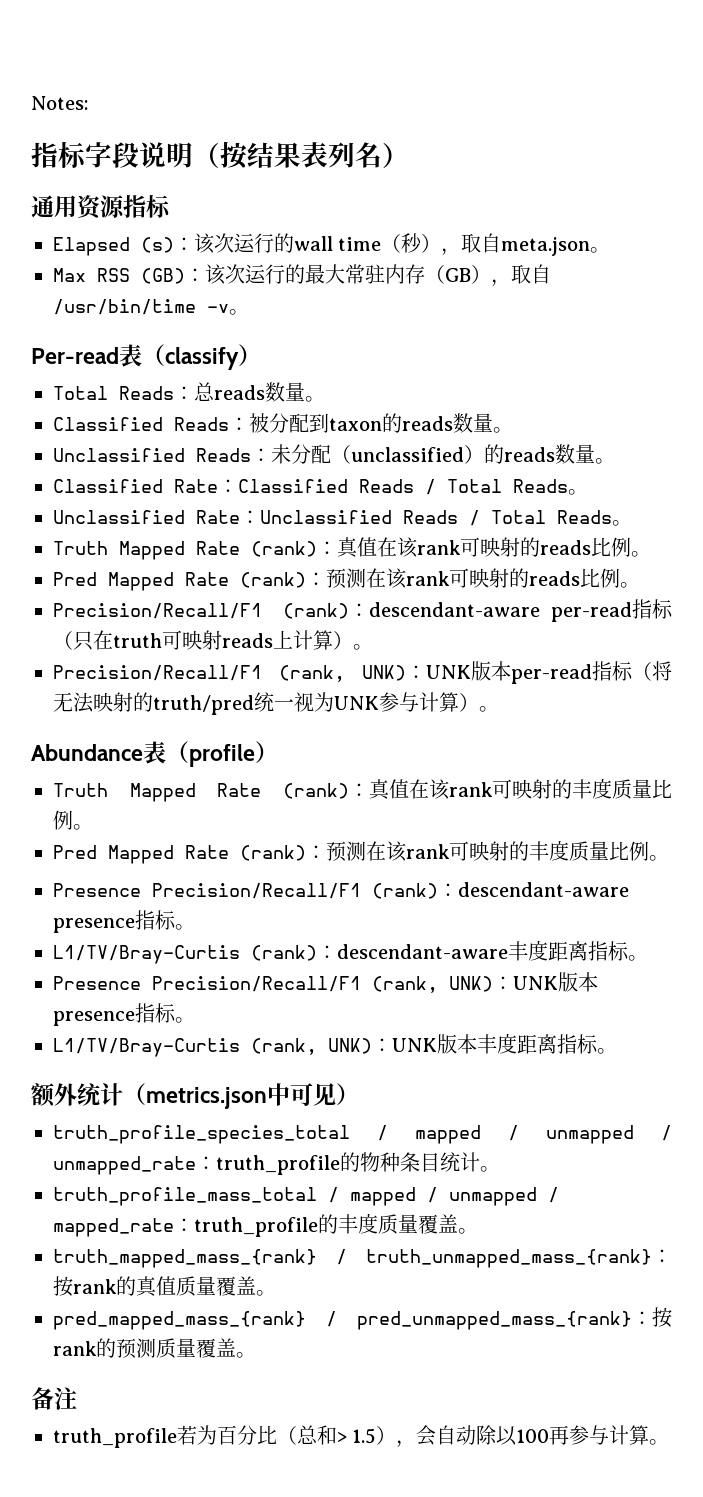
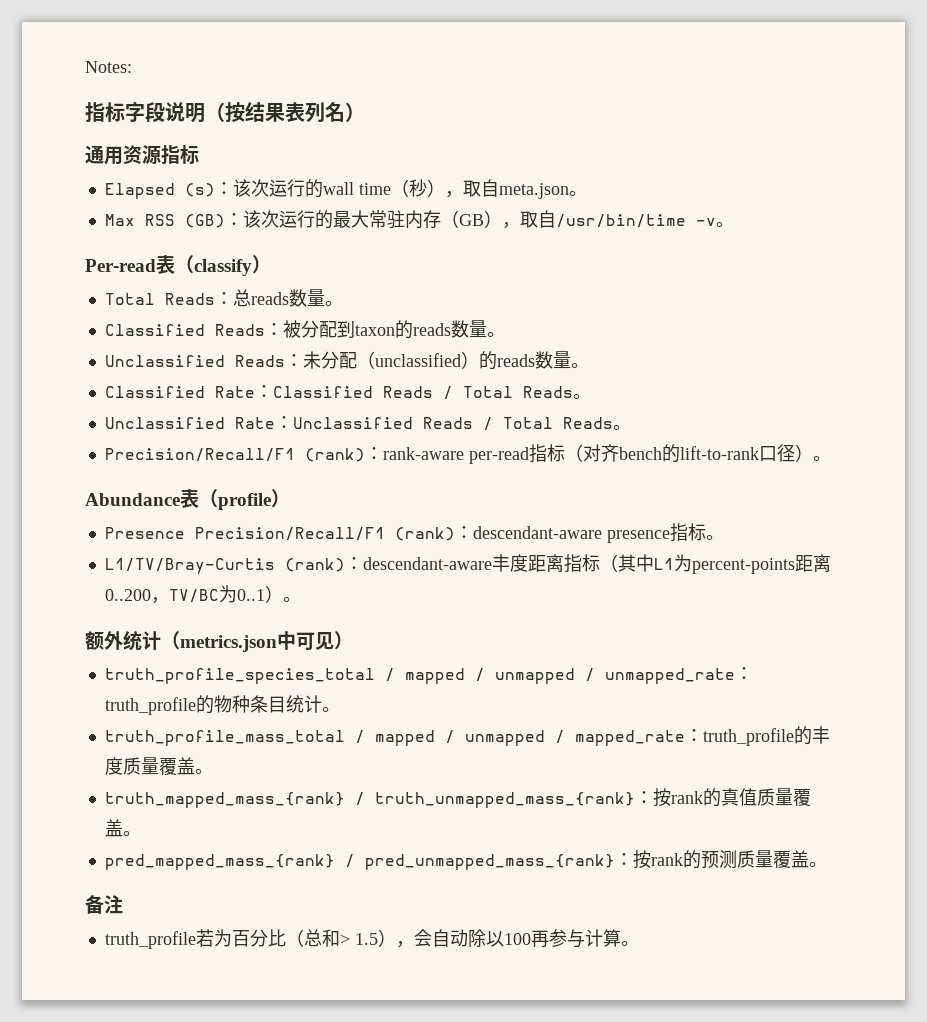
[53,537,651,560] [53,568,640,591] [53,599,673,622] [53,630,373,651] [53,661,672,684] [53,692,459,715] // Truth Mapped Rate (rank)：真值在该rank可映射的reads比例。 // Pred Mapped Rate (rank)：预测在该rank可映射的reads比例。 // Precision/Recall/F1 (rank)：descendant-aware per-read指标（只在truth可映射reads上计算）。 // Precision/Recall/F1 (rank, UNK)：UNK版本per-read指标（将无法映射的truth/pred统一视为UNK参与计算 -> [104,444,795,464] // Precision/Recall/F1 (rank)：rank-aware per-read指标（对齐bench的lift-to-rank口径
[53,778,672,802] [53,810,93,830] [53,840,669,864] // Truth Mapped Rate (rank)：真值在该rank可映射的丰度质量比例。 // Pred Mapped Rate (rank)：预测在该rank可映射的丰度质量比例。 -> (290, 498) none
[628,955,648,961] [53,972,598,993] [53,1003,195,1026] [53,1033,598,1057] 。 // Presence Precision/Recall/F1 (rank, UNK)：UNK版本presence指标。 // L1/TV/Bray-Curtis (rank, UNK)：UNK版本丰度距离指标 -> [599,554,831,574] [104,585,283,604] （其中L1为percent-points距离0..200，TV/BC为0..1）

